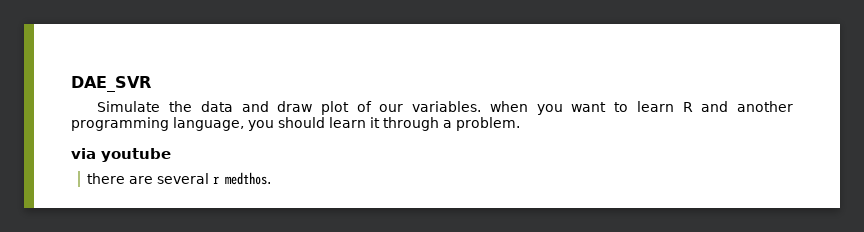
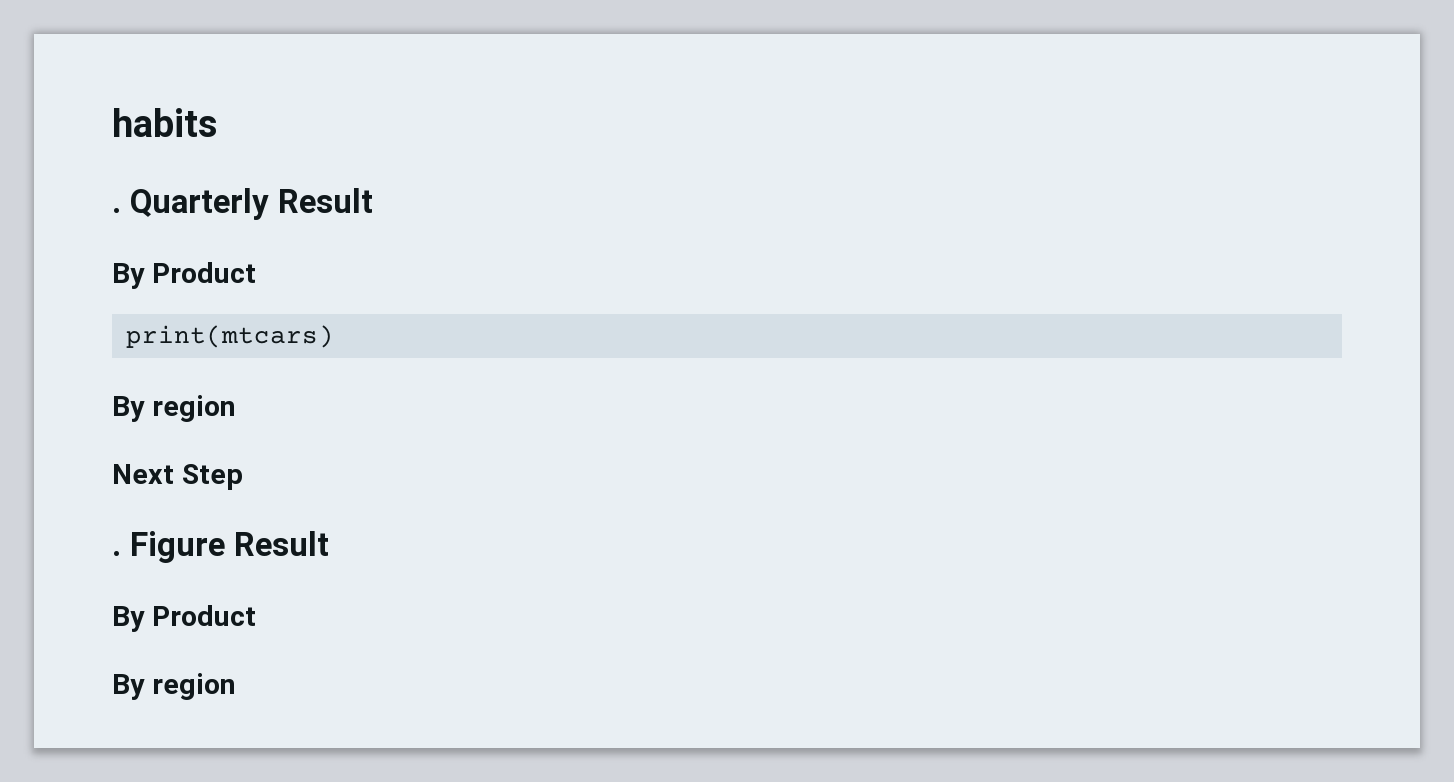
[71,76,151,92] [97,101,793,115] [71,117,520,131] [71,148,171,162] [87,172,272,185] DAE_SVR // Simulate the data and draw plot of our variables. when you want to learn R and another programming language, you should learn it through a problem. // via youtube // there are several r medthos. -> [112,108,217,137] [112,188,373,220] [112,262,256,289] [125,325,334,348] [112,395,236,422] [112,464,243,490] [112,531,329,563] [112,605,256,632] [112,673,236,700] habits // . Quarterly Result // By Product // print(mtcars) // By region // Next Step // . Figure Result // By Product // By region

